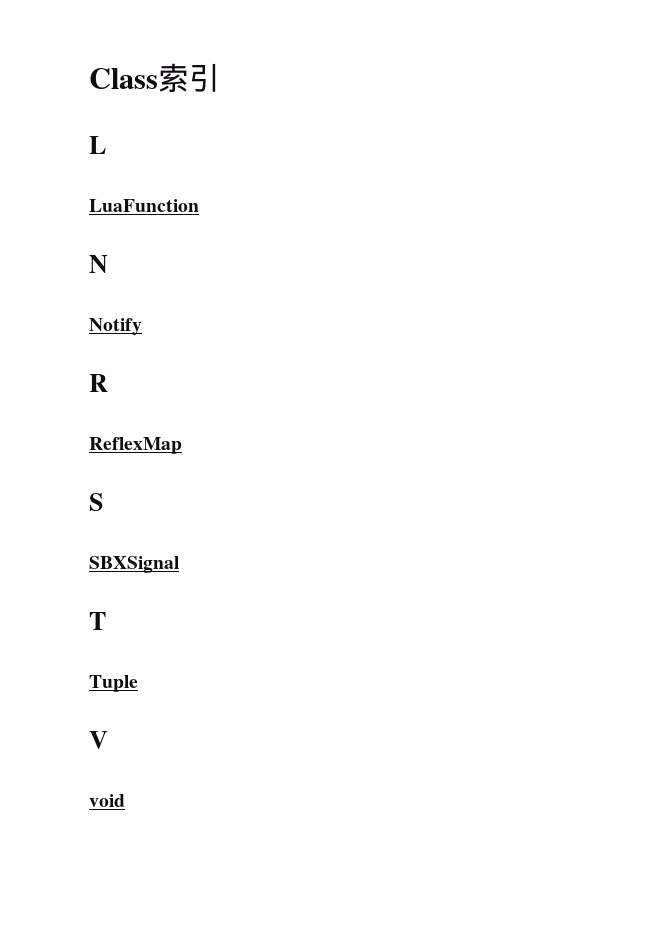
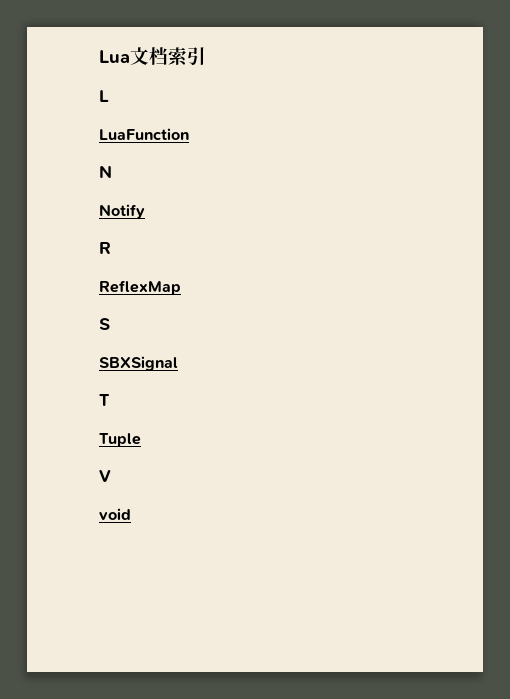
[89,68,158,89] Class -> [99,47,168,65] Lua文档

